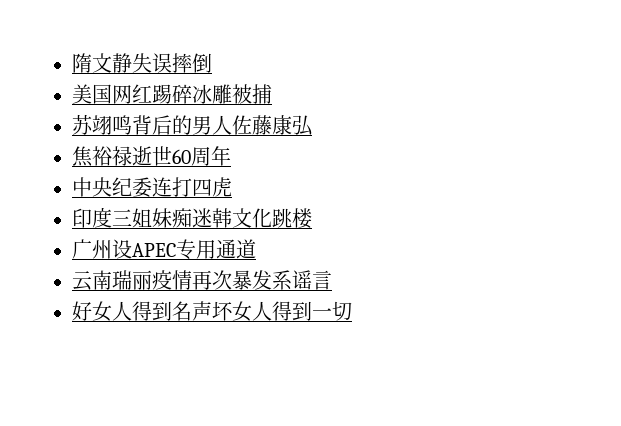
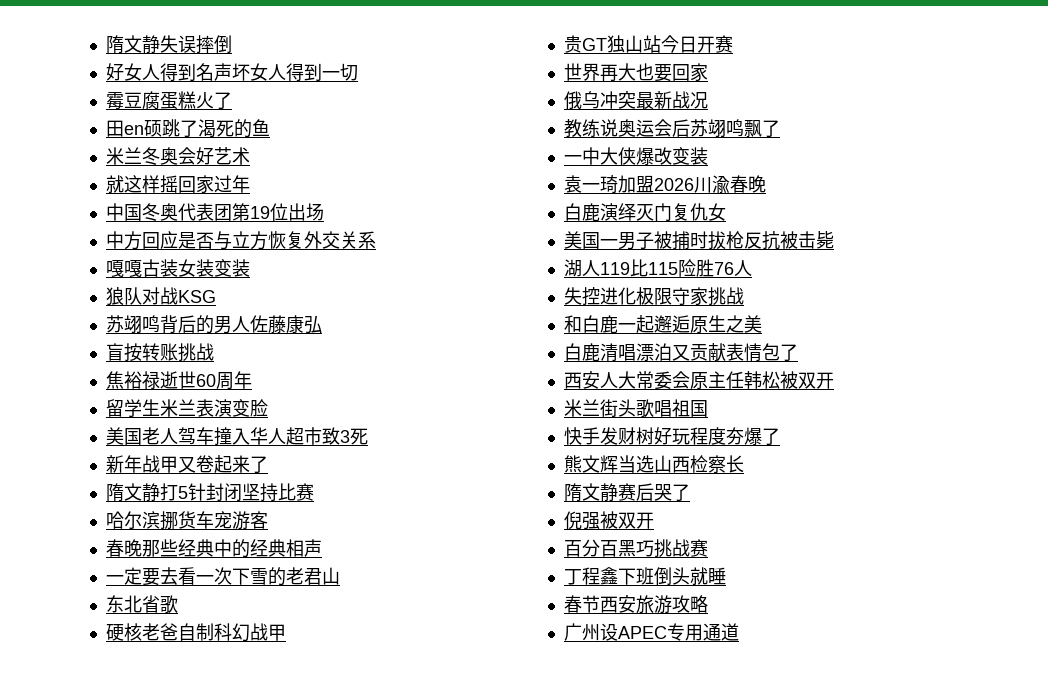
[72,84,272,104] [72,114,313,136] [72,146,231,167] [72,177,232,198] [72,207,312,229] [72,239,256,260] [72,270,332,291] // 美国网红踢碎冰雕被捕 // 苏翊鸣背后的男人佐藤康弘 // 焦裕禄逝世60周年 // 中央纪委连打四虎 // 印度三姐妹痴迷韩文化跳楼 // 广州设APEC专用通道 // 云南瑞丽疫情再次暴发系谣言 -> (232, 44) none
(352, 311) none -> [105,91,232,110] [105,119,270,138] [105,147,250,165] [105,175,250,194] [105,203,324,221] [105,231,376,250] [105,259,250,277] [105,287,216,306] [105,315,322,334] [105,343,214,362] [105,371,252,390] [105,399,268,417] [105,427,368,446] [105,455,268,473] [105,483,314,502] [105,511,268,530] [105,539,322,558] [105,567,340,586] [105,595,178,614] [105,623,286,642] [563,35,733,53] [563,63,708,82] [563,91,708,110] [563,119,780,138] [563,147,708,166] [563,175,766,194] [563,203,726,221] [563,231,834,250] [563,259,752,277] [563,287,744,306] [563,315,762,333] [563,343,798,362] [563,371,834,389] [563,399,708,418] [563,427,780,446] [563,455,744,474] [563,483,690,501] [563,511,654,530] [563,539,708,558] [563,567,726,585] [563,595,708,614] [563,623,739,641] // 霉豆腐蛋糕火了 // 田en硕跳了渴死的鱼 // 米兰冬奥会好艺术 // 就这样摇回家过年 // 中国冬奥代表团第19位出场 // 中方回应是否与立方恢复外交关系 // 嘎嘎古装女装变装 // 狼队对战KSG // 苏翊鸣背后的男人佐藤康弘 // 盲按转账挑战 // 焦裕禄逝世60周年 // 留学生米兰表演变脸 // 美国老人驾车撞入华人超市致3死 // 新年战甲又卷起来了 // 隋文静打5针封闭坚持比赛 // 哈尔滨挪货车宠游客 // 春晚那些经典中的经典相声 // 一定要去看一次下雪的老君山 // 东北省歌 // 硬核老爸自制科幻战甲 // 贵GT独山站今日开赛 // 世界再大也要回家 // 俄乌冲突最新战况 // 教练说奥运会后苏翊鸣飘了 // 一中大侠爆改变装 // 袁一琦加盟2026川渝春晚 // 白鹿演绎灭门复仇女 // 美国一男子被捕时拔枪反抗被击毙 // 湖人119比115险胜76人 // 失控进化极限守家挑战 // 和白鹿一起邂逅原生之美 // 白鹿清唱漂泊又贡献表情包了 // 西安人大常委会原主任韩松被双开 // 米兰街头歌唱祖国 // 快手发财树好玩程度夯爆了 // 熊文辉当选山西检察长 // 隋文静赛后哭了 // 倪强被双开 // 百分百黑巧挑战赛 // 丁程鑫下班倒头就睡 // 春节西安旅游攻略 // 广州设APEC专用通道

